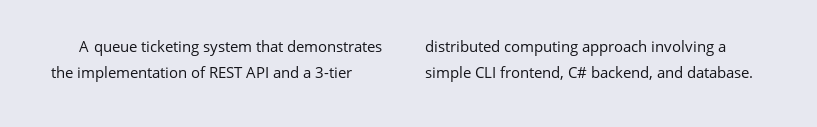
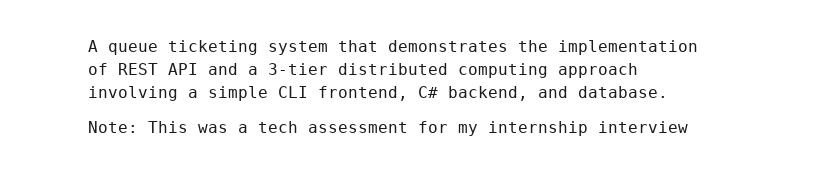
(754, 72) none -> [88,121,688,136] // Note: This was a tech assessment for my internship interview

